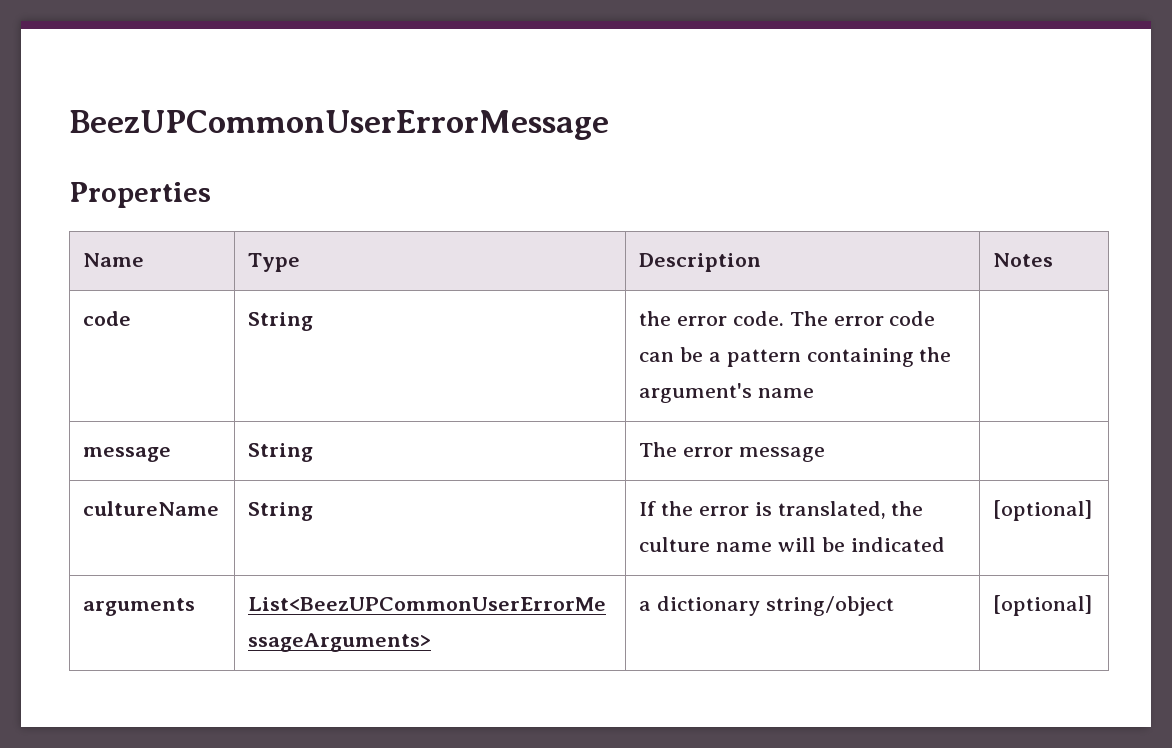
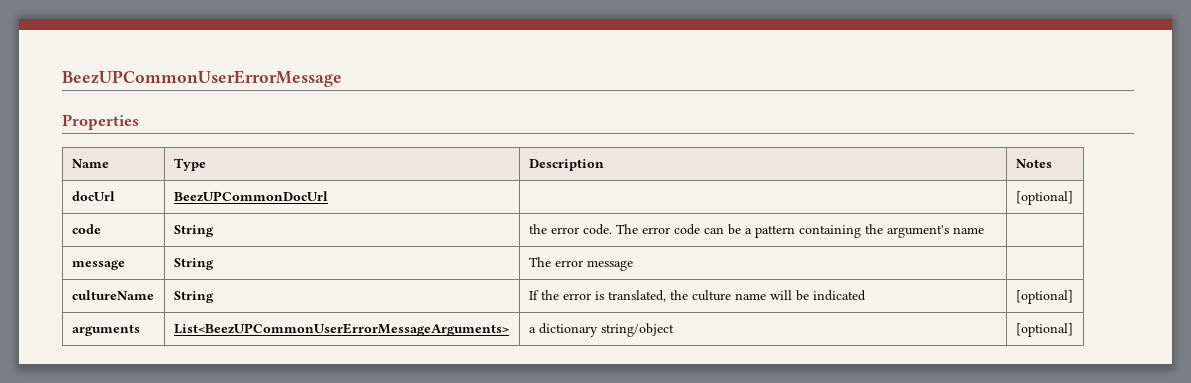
(1054, 260) none -> [71,191,115,201] [173,191,328,202] [1015,191,1073,205] // docUrl | BeezUPCommonDocUrl | | [optional]

